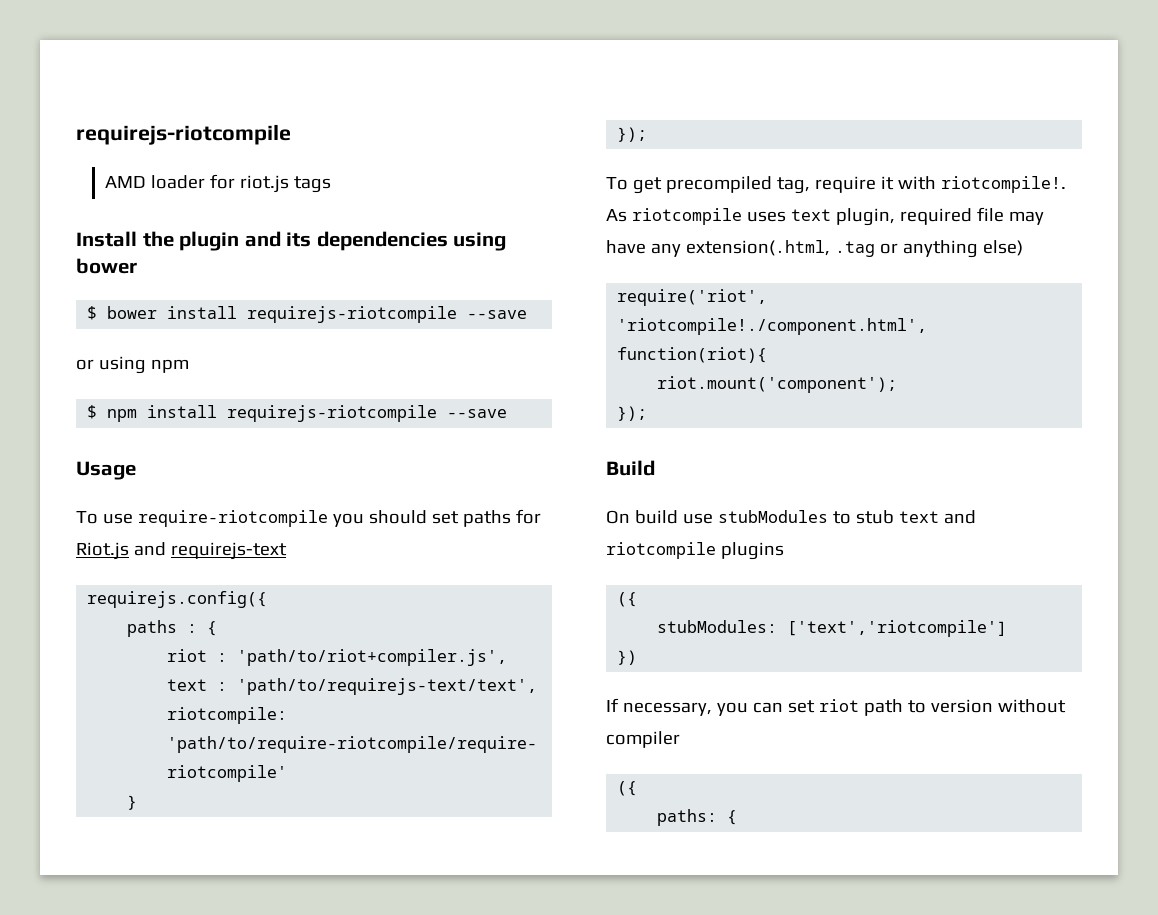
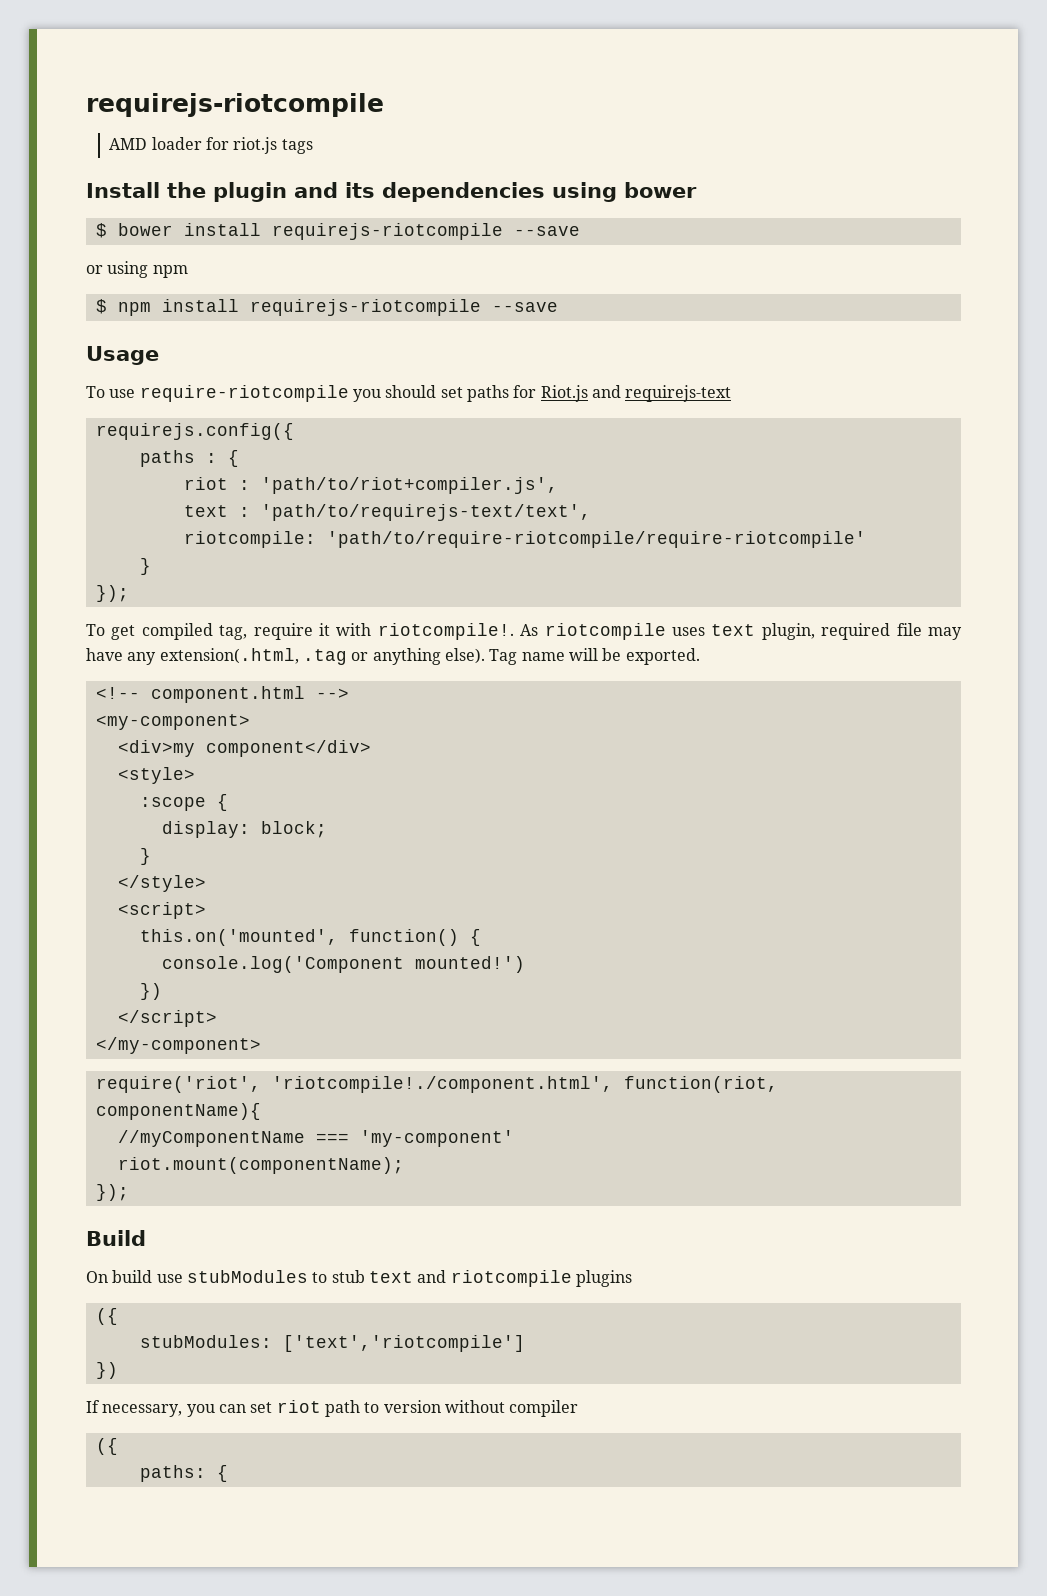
[665,176,772,193] precompiled -> [141,623,213,640] compiled
[982,240,1023,256] [617,289,768,306] [617,318,928,335] [617,347,768,363] [657,376,898,393] else) // require('riot', 'riotcompile!./component.html', function(riot){ // riot.mount('component'); -> [444,648,700,665] [95,686,349,703] [95,714,250,730] [117,740,371,757] [117,767,195,784] [139,794,228,811] [161,821,327,838] [139,848,151,865] [117,875,206,892] [117,902,206,919] [139,929,481,946] [161,956,525,973] [139,983,162,1000] [117,1010,217,1027] [95,1037,261,1054] [95,1076,778,1093] [95,1103,261,1120] [117,1130,514,1147] [117,1157,404,1174] else). Tag name will be exported. // <!-- component.html --> // <my-component> // <div>my component</div> // <style> // :scope { // display: block; // } // </style> // <script> // this.on('mounted', function() { // console.log('Component mounted!') // }) // </script> // </my-component> // require('riot', 'riotcompile!./component.html', function(riot, componentName){ // //myComponentName === 'my-component' // riot.mount(componentName);

